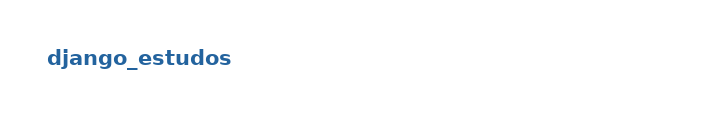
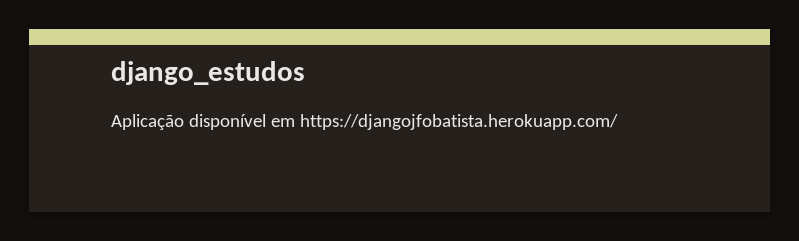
(232, 59) none -> [111,114,618,130] // Aplicação disponível em https://djangojfobatista.herokuapp.com/

